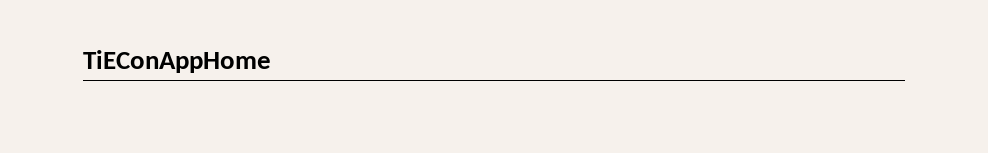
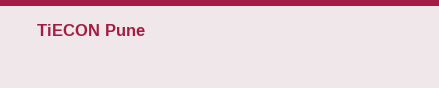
[83,50,271,73] TiEConAppHome -> [37,24,145,36] TiECON Pune

